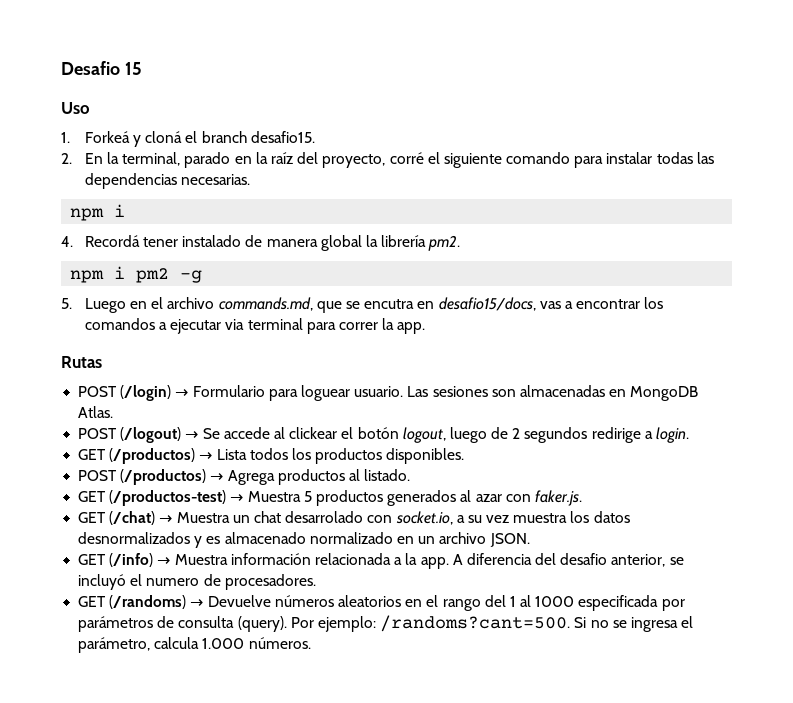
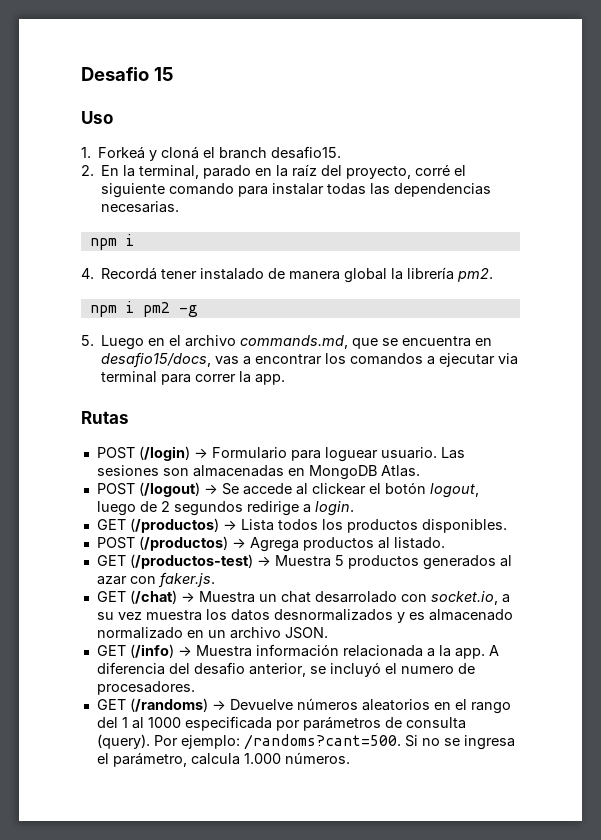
[364,299,415,309] encutra -> [402,336,472,347] encuentra

